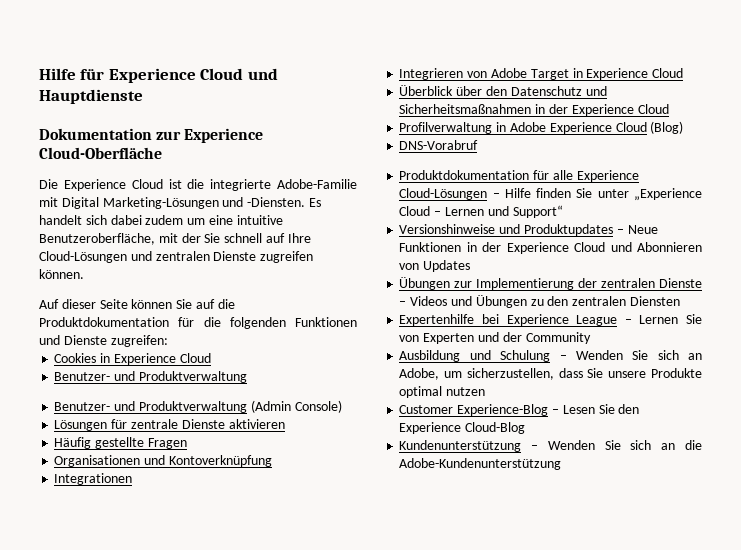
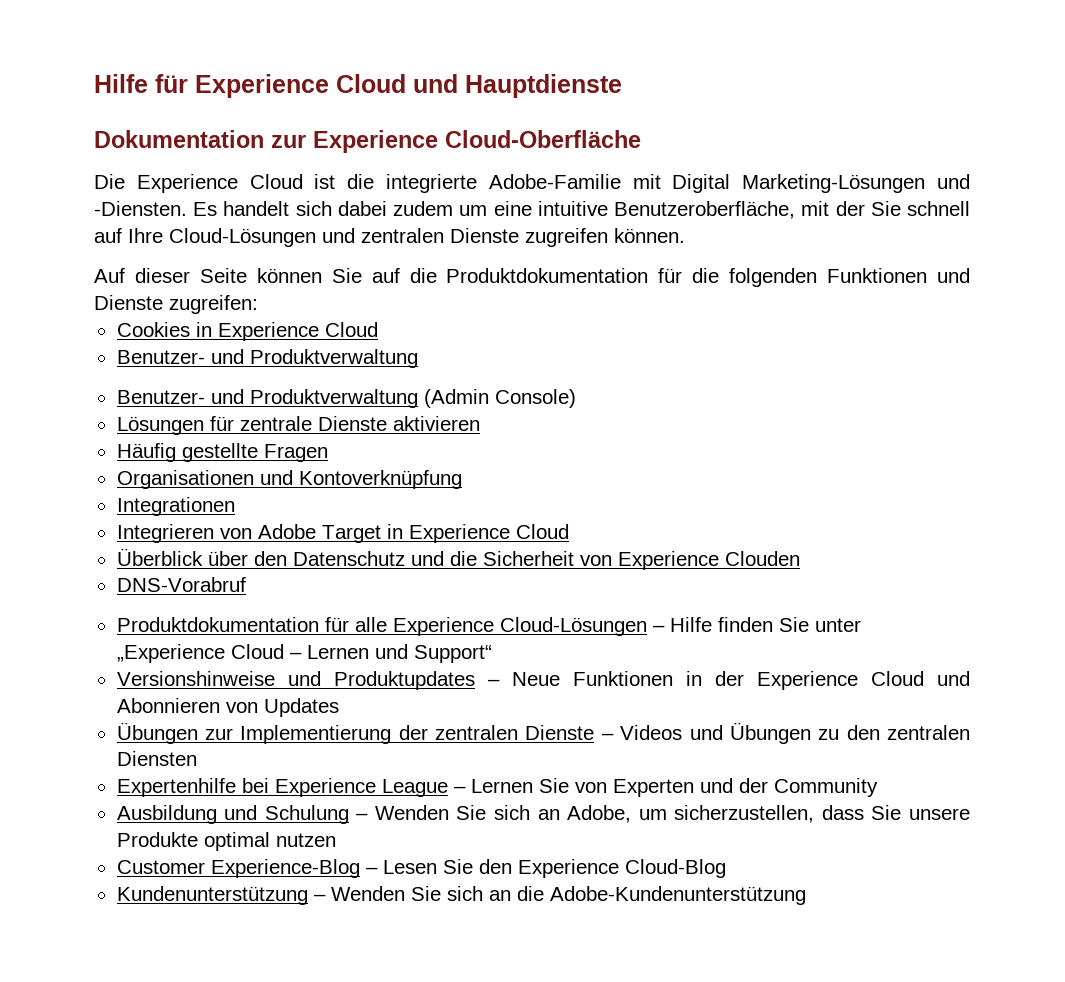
[399,104,669,116] [399,121,684,134] Sicherheitsmaßnahmen in der Experience Cloud // Profilverwaltung in Adobe Experience Cloud (Blog) -> [449,551,800,570] die Sicherheit von Experience Clouden

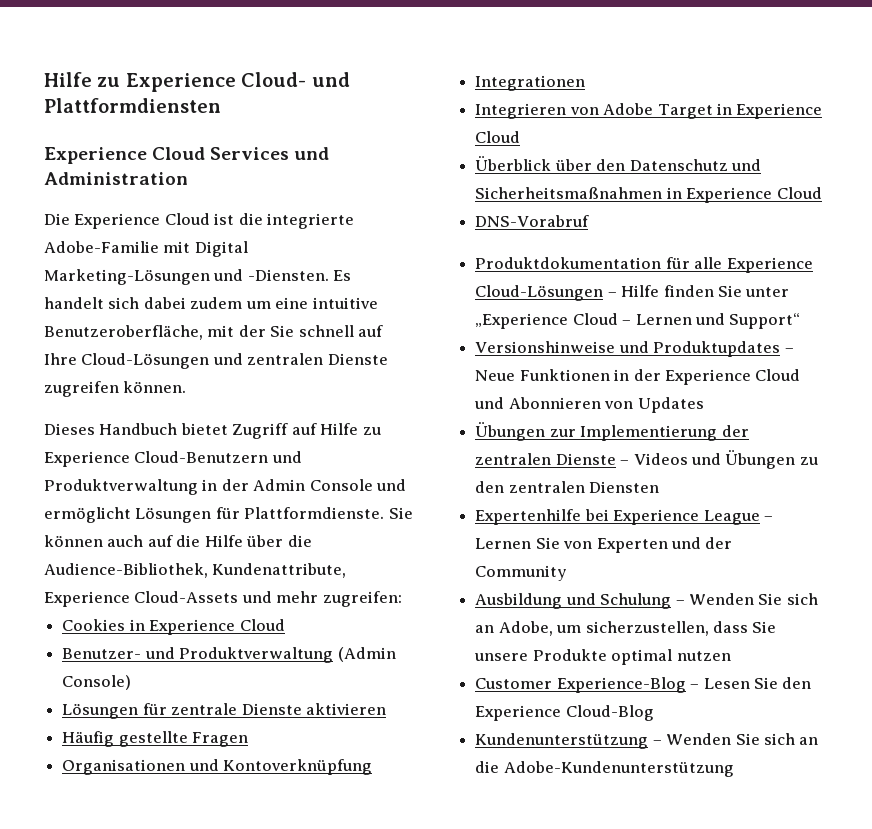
[94,74,622,98] [94,130,641,153] Hilfe für Experience Cloud und Hauptdienste // Dokumentation zur Experience Cloud-Oberfläche -> [44,72,350,92] [44,98,221,113] [44,147,330,164] [44,172,188,185] Hilfe zu Experience Cloud- und Plattformdiensten // Experience Cloud Services und Administration
[94,268,970,287] [94,295,163,310] Auf dieser Seite können Sie auf die Produktdokumentation für die folgenden Funktionen und Dienste -> [44,423,381,439] [44,451,302,467] [44,479,407,495] [44,507,413,523] [44,535,312,547] [44,563,347,578] [44,591,319,607] Dieses Handbuch bietet Zugriff auf Hilfe zu Experience Cloud-Benutzern und Produktverwaltung in der Admin Console und ermöglicht Lösungen für Plattformdienste. Sie können auch auf die Hilfe über die Audience-Bibliothek, Kundenattribute, Experience Cloud-Assets und mehr
[116,389,418,408] // Benutzer- und Produktverwaltung -> (334, 655) none
[449,551,800,570] die Sicherheit von Experience Clouden -> [475,187,822,203] Sicherheitsmaßnahmen in Experience Cloud

